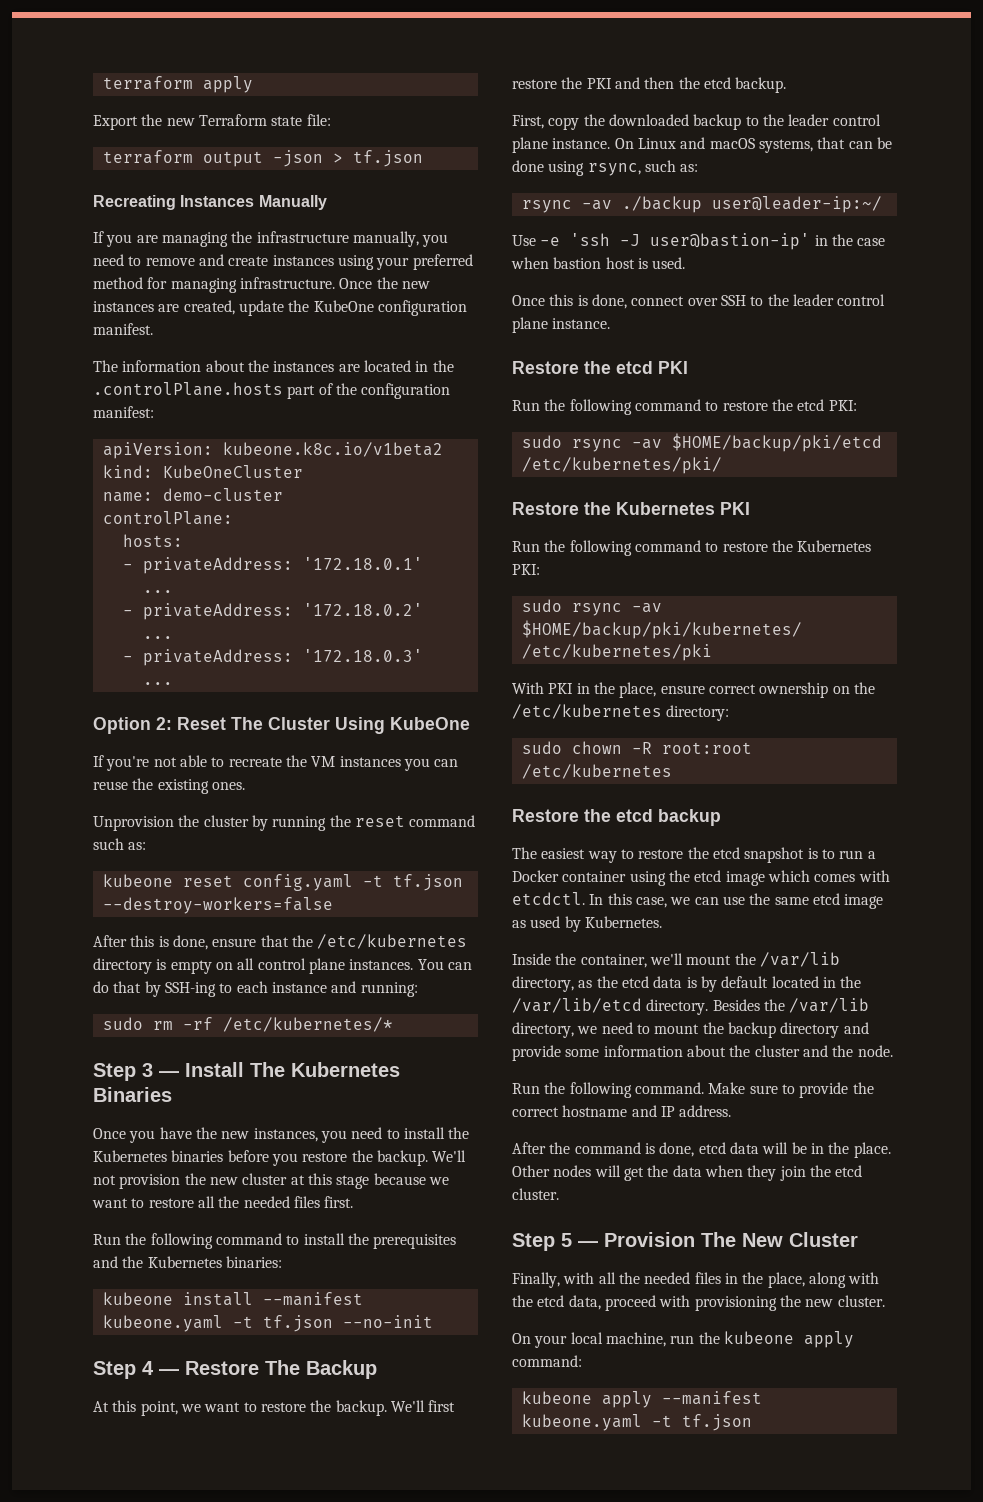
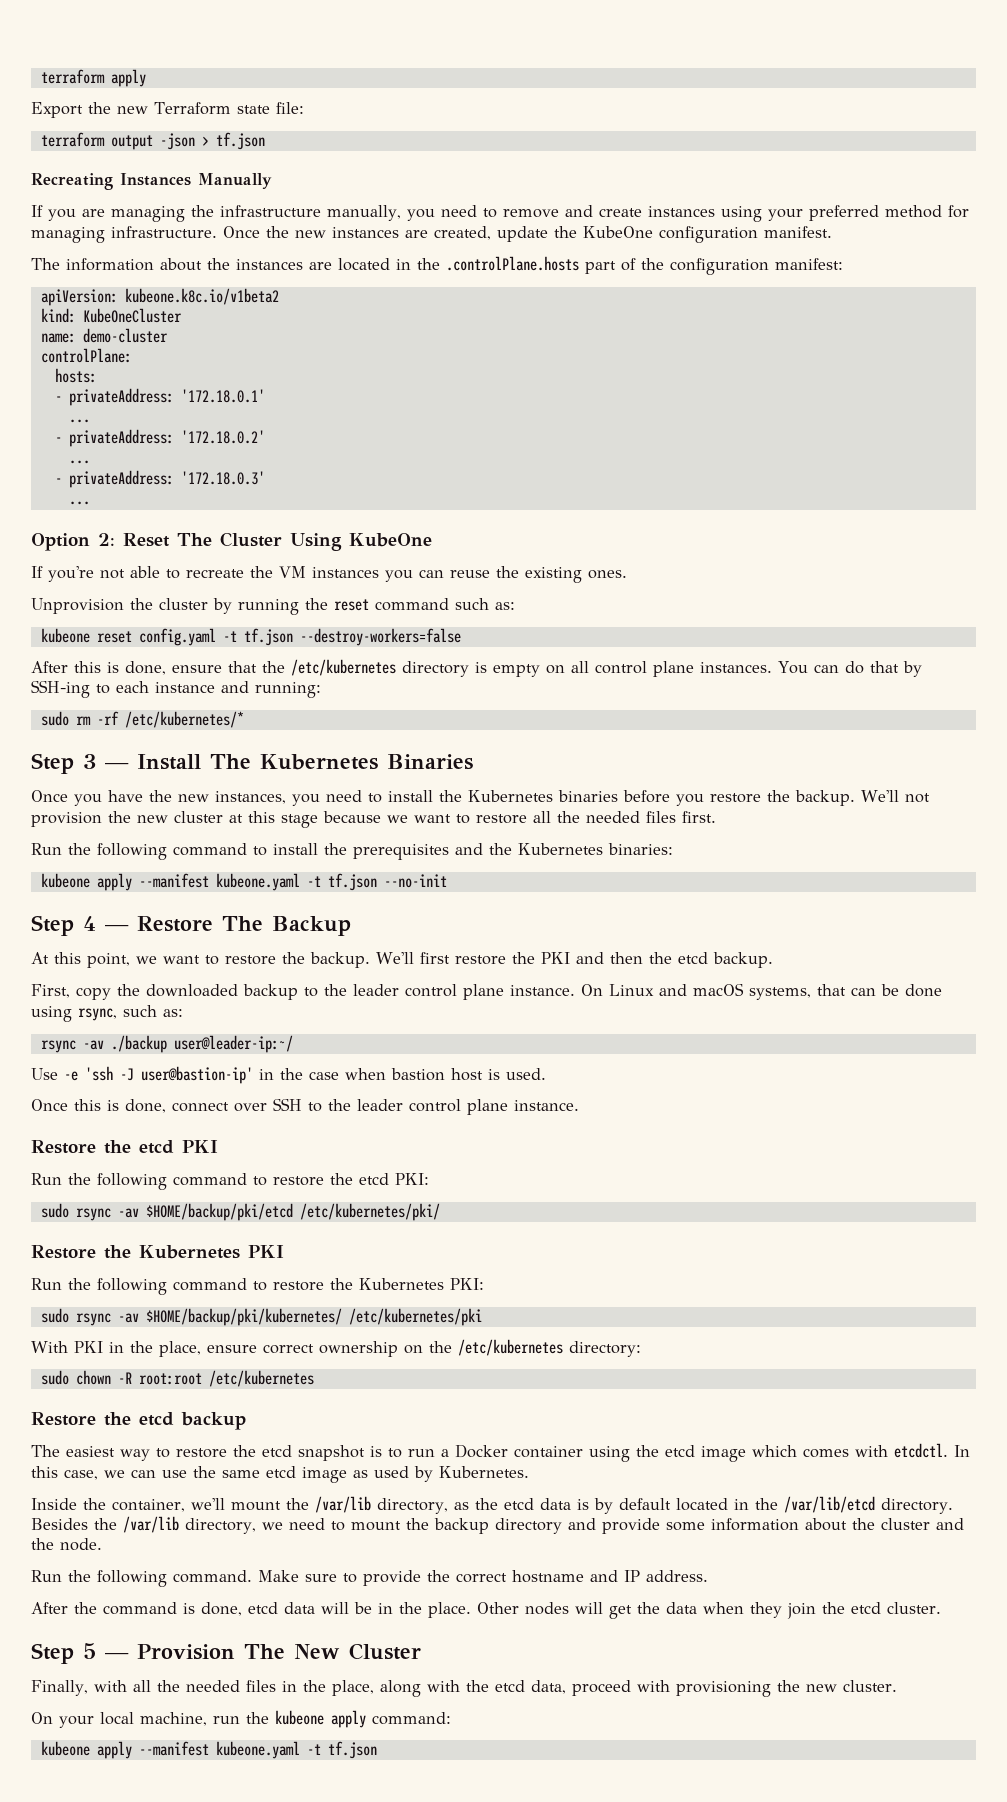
[182,1292,253,1306] install -> [96,873,132,891] apply

